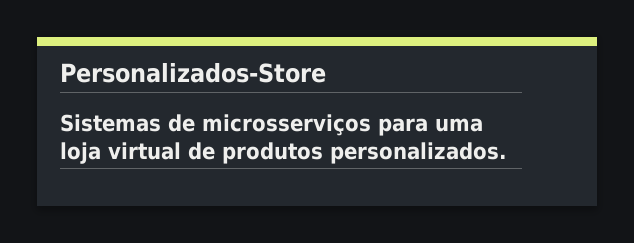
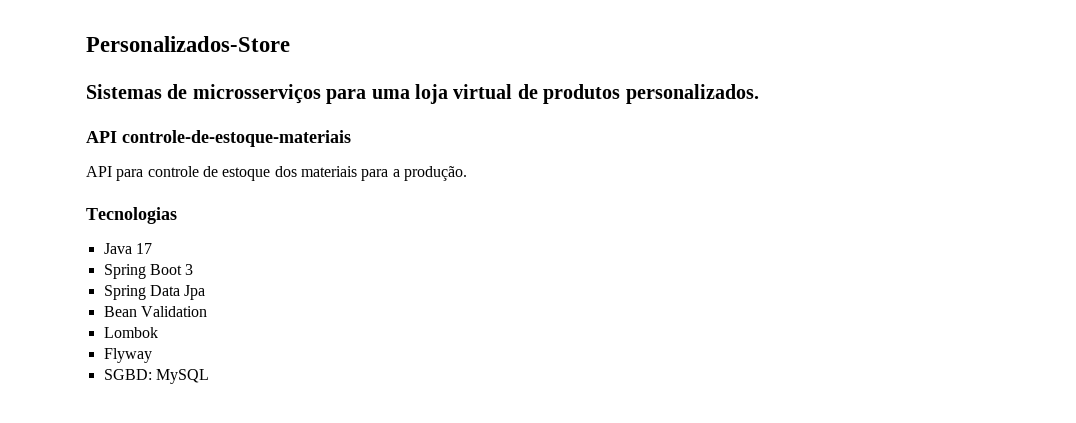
(507, 153) none -> [86,130,351,147] [86,166,467,181] [86,207,177,224] [103,243,152,254] [103,264,194,279] [103,285,206,300] [103,306,207,317] [103,327,158,338] [103,348,152,363] [103,369,209,384] // API controle-de-estoque-materiais // API para controle de estoque dos materiais para a produção. // Tecnologias // Java 17 // Spring Boot 3 // Spring Data Jpa // Bean Validation // Lombok // Flyway // SGBD: MySQL

